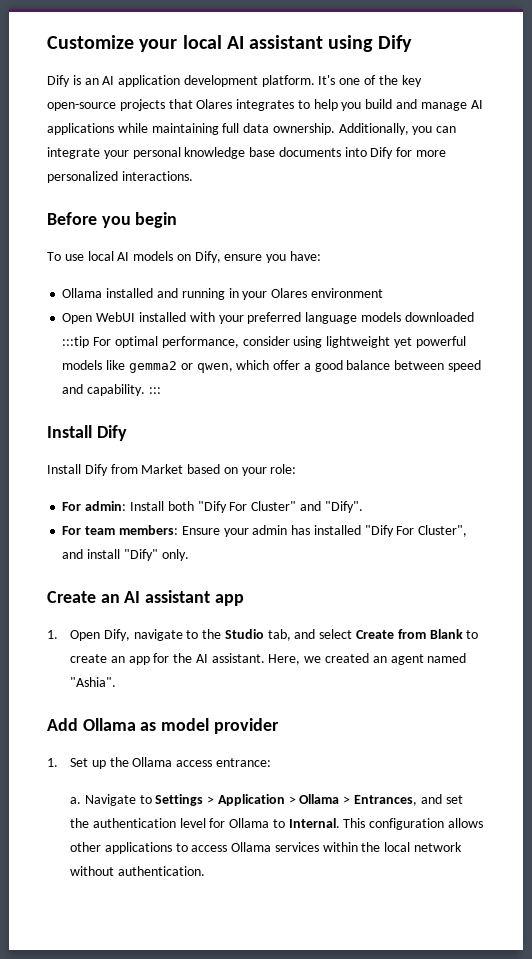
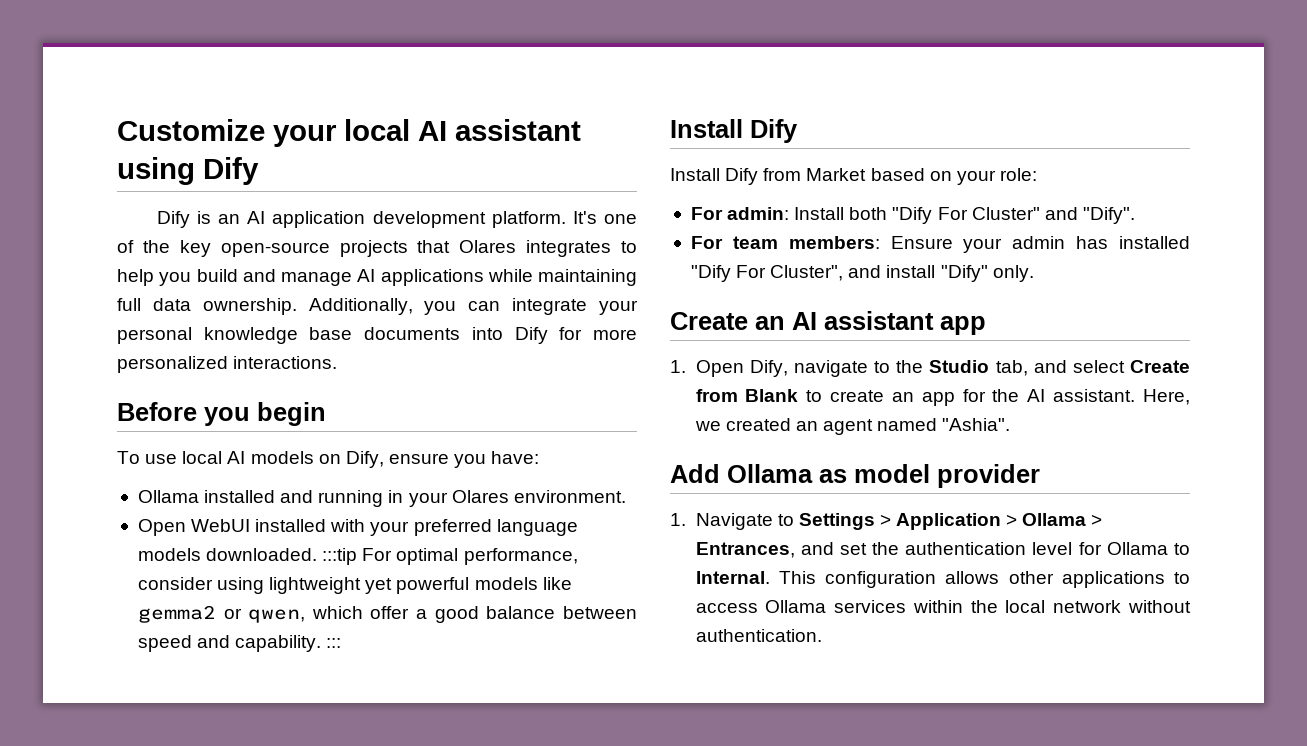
[310,288,383,298] environment -> [513,490,626,503] environment.
[404,312,474,322] downloaded -> [206,548,318,561] downloaded.
[69,757,271,769] [69,797,81,804] Set up the Ollama access entrance: // a. -> (686, 519) none

